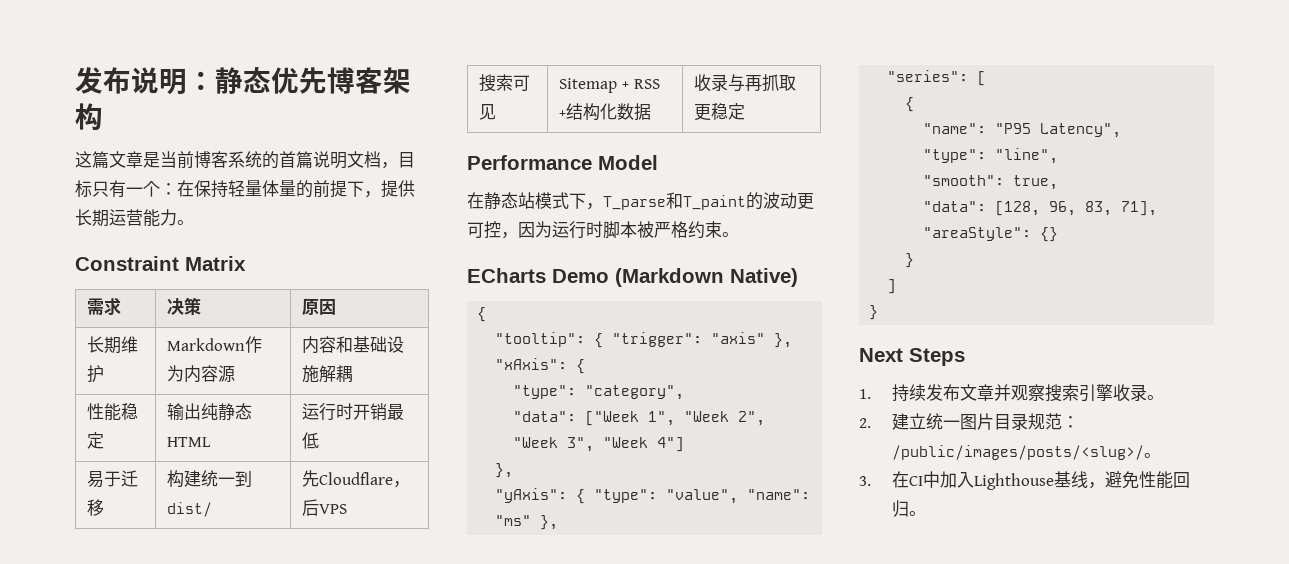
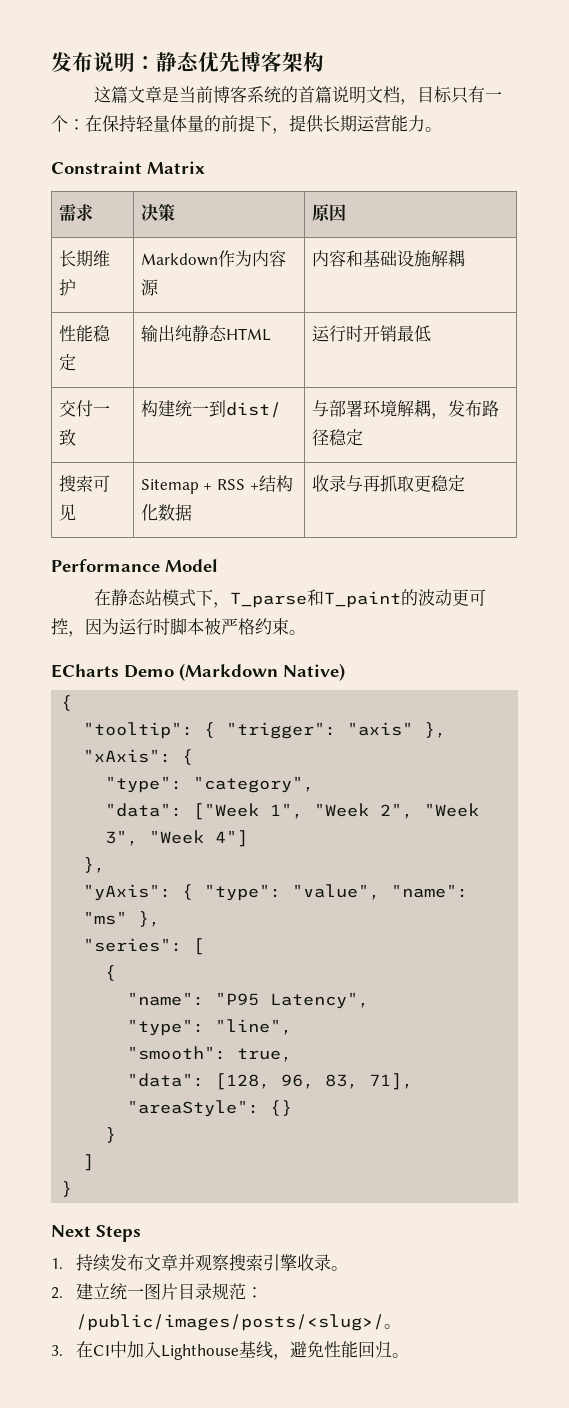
[87,470,139,488] [87,499,105,516] 易于迁移 -> [58,400,110,417] [58,429,76,446] 交付一致
[302,470,411,488] [302,499,348,516] 先Cloudflare，后VPS -> [311,399,499,419] [311,429,363,446] 与部署环境解耦，发布路径稳定

